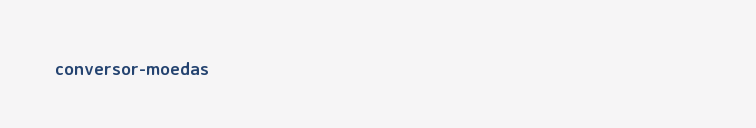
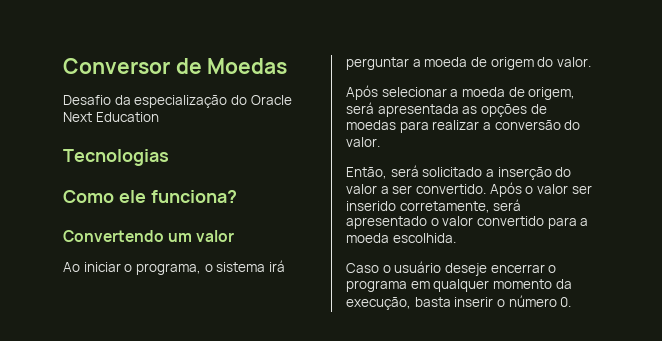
[55,62,209,75] conversor-moedas -> [63,58,288,74] [63,95,292,108] [63,112,159,122] [63,149,169,166] [63,190,237,203] [63,230,235,242] [63,260,285,275] [346,57,591,70] [346,85,576,100] [346,102,547,117] [346,120,581,133] [346,137,380,147] [346,165,572,180] [346,182,592,197] [346,199,522,213] [346,216,589,229] [346,233,456,243] [346,261,557,276] [346,279,572,292] [346,295,572,310] Conversor de Moedas // Desafio da especialização do Oracle Next Education // Tecnologias // Como ele funciona? // Convertendo um valor // Ao iniciar o programa, o sistema irá perguntar a moeda de origem do valor. // Após selecionar a moeda de origem, será apresentada as opções de moedas para realizar a conversão do valor. // Então, será solicitado a inserção do valor a ser convertido. Após o valor ser inserido corretamente, será apresentado o valor convertido para a moeda escolhida. // Caso o usuário deseje encerrar o programa em qualquer momento da execução, basta inserir o número 0.

